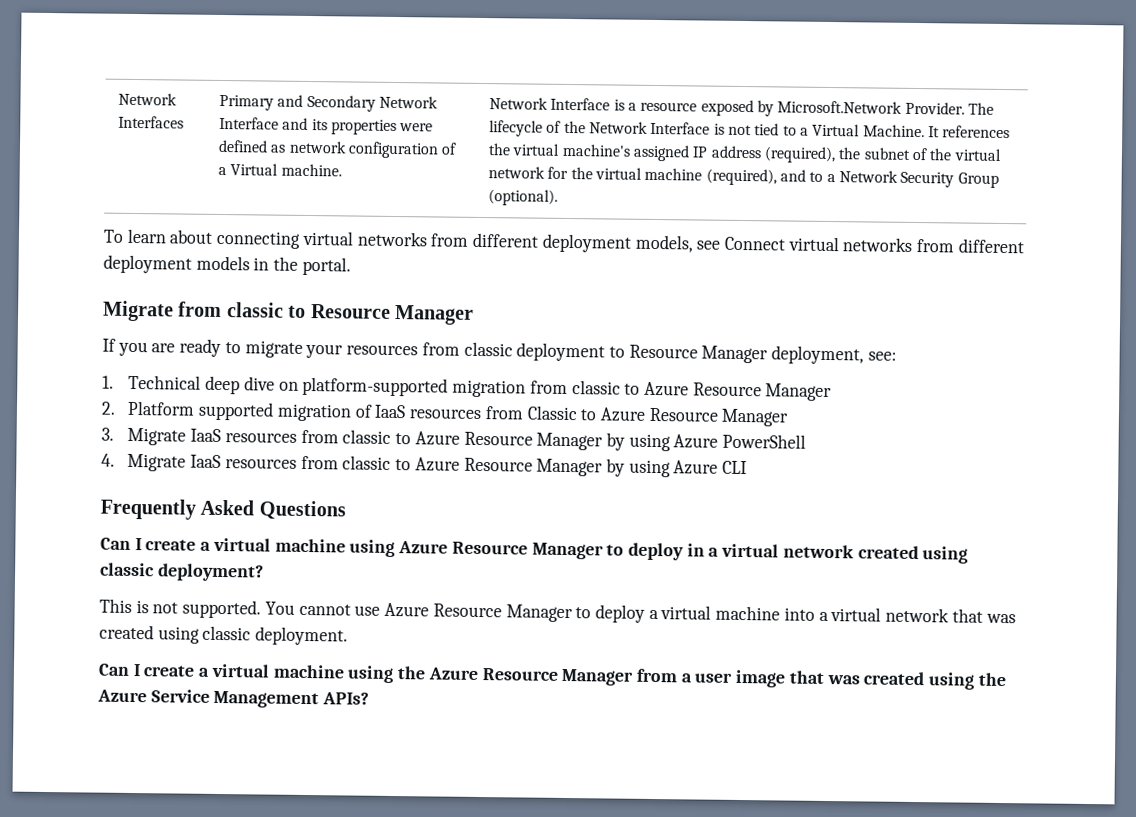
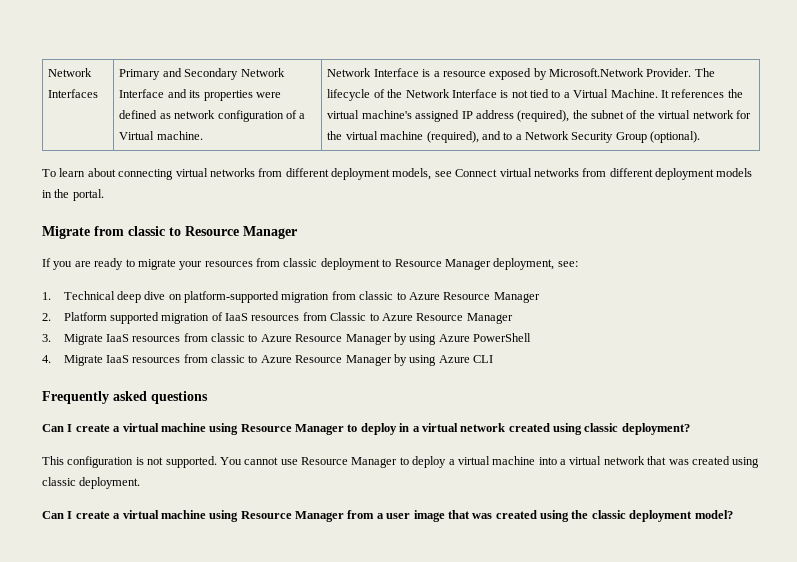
[200,499,346,521] [100,537,449,558] Asked Questions // Can I create a virtual machine using Azure -> [113,391,208,404] [42,423,239,435] asked questions // Can I create a virtual machine using
(132, 605) none -> [67,456,134,468] configuration
[384,602,430,618] Azure -> (298, 462) none
[397,666,479,680] the Azure -> (239, 516) none
[97,689,370,709] Azure Service Management APIs? -> [591,510,733,522] classic deployment model?

